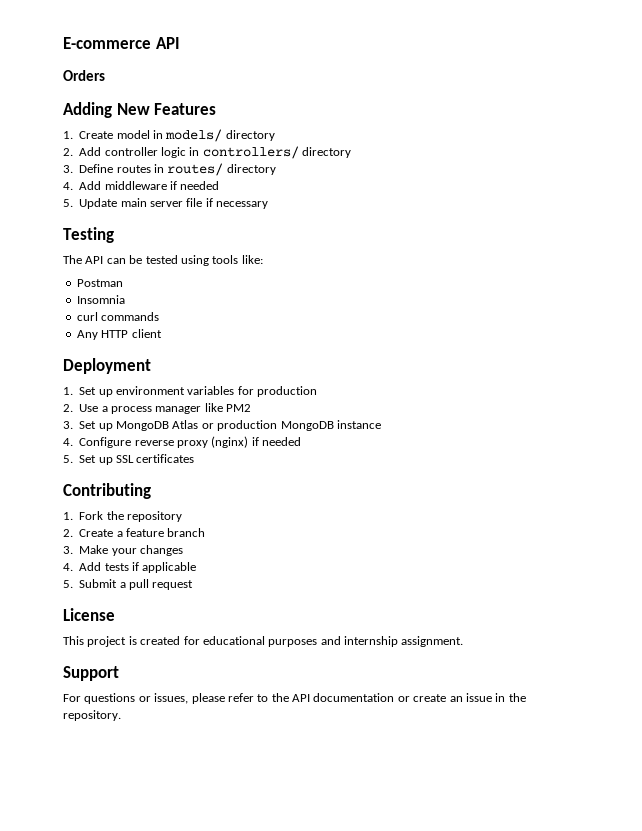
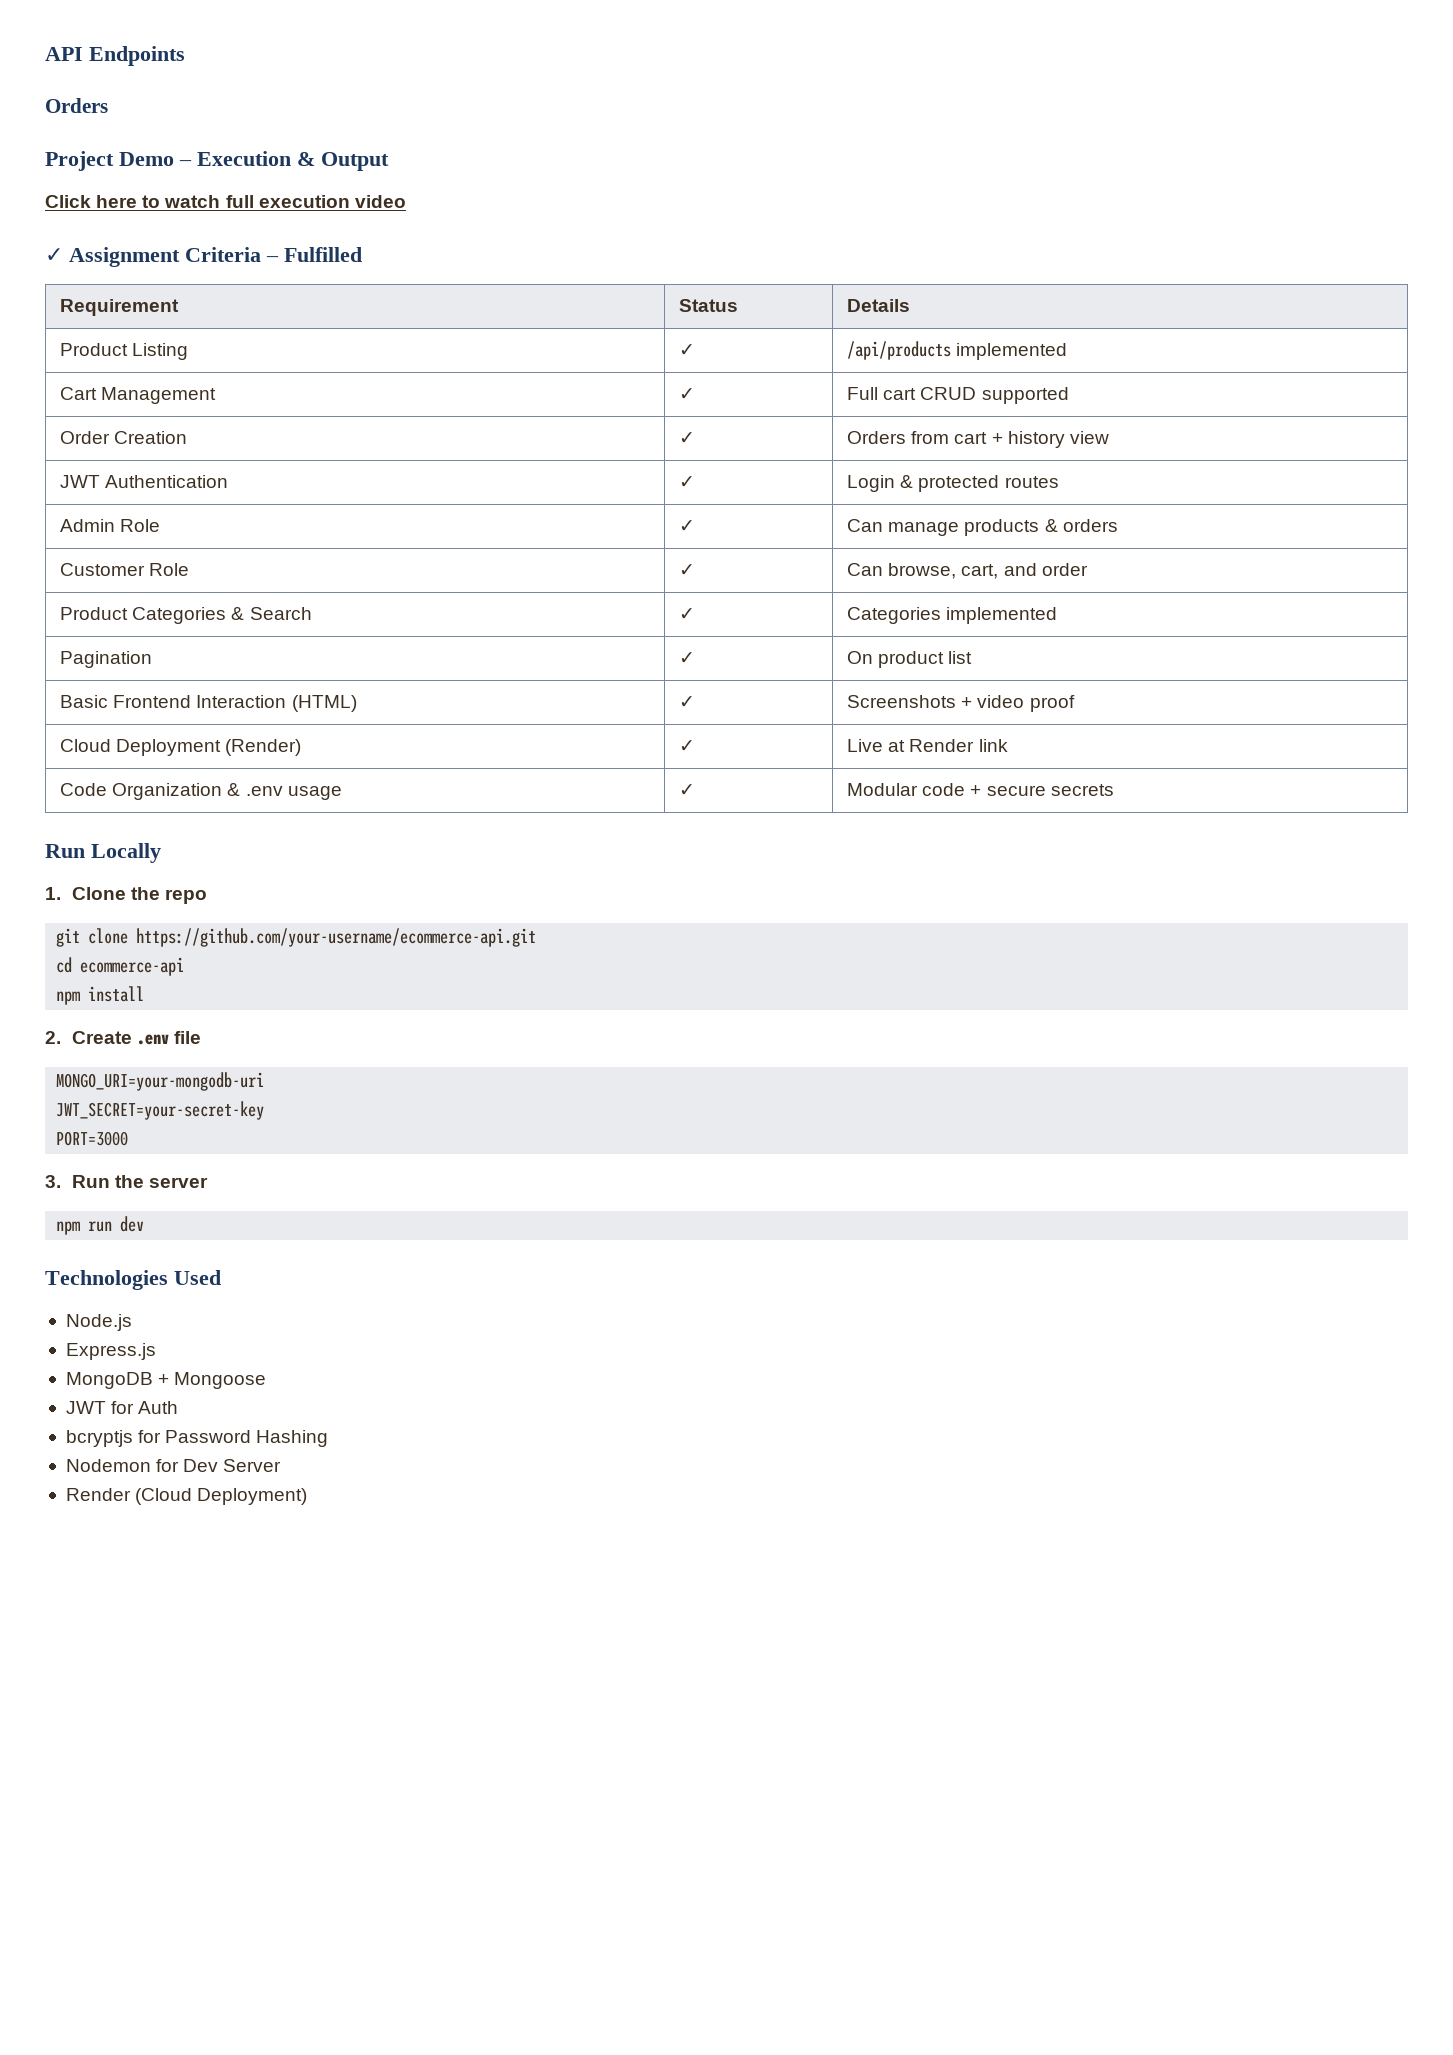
[63,37,180,49] E-commerce API -> [45,46,185,66] API Endpoints
[63,102,217,118] [63,129,275,142] [63,146,352,159] [63,163,276,176] [63,181,220,190] [63,198,269,209] [63,227,114,243] [63,255,263,266] [76,279,123,287] [76,295,125,304] [76,312,160,321] [76,329,162,340] [63,358,151,374] [63,386,318,397] [63,403,252,414] [63,420,381,431] [63,436,302,448] [63,454,195,465] [63,483,151,499] [63,511,182,522] [63,528,206,537] [63,545,183,556] [63,562,197,573] [63,579,194,590] [63,608,115,621] [63,636,464,647] [63,666,119,681] [63,693,526,704] [63,710,121,721] Adding New Features // 1. Create model in models/ directory // 2. Add controller logic in controllers/ directory // 3. Define routes in routes/ directory // 4. Add middleware if needed // 5. Update main server file if necessary // Testing // The API can be tested using tools like: // Postman // Insomnia // curl commands // Any HTTP client // Deployment // 1. Set up environment variables for production // 2. Use a process manager like PM2 // 3. Set up MongoDB Atlas or production MongoDB instance // 4. Configure reverse proxy (nginx) if needed // 5. Set up SSL certificates // Contributing // 1. Fork the repository // 2. Create a feature branch // 3. Make your changes // 4. Add tests if applicable // 5. Submit a pull request // License // This project is created for educational purposes and internship assignment. // Support // For questions or issues, please refer to the API documentation or create an issue in the repository. -> [45,151,389,171] [45,195,406,208] [45,247,362,267] [60,299,180,316] [679,299,739,312] [847,299,911,312] [60,343,189,360] [679,344,696,356] [847,341,1068,360] [60,387,217,404] [679,388,696,400] [847,387,1069,404] [60,431,188,444] [679,432,696,444] [847,431,1109,448] [60,475,229,488] [679,476,696,488] [847,475,1059,492] [60,519,161,532] [679,520,696,532] [847,519,1118,536] [60,563,190,576] [679,564,696,576] [847,563,1088,579] [60,607,312,624] [679,608,696,620] [847,607,1058,624] [60,651,153,668] [679,652,696,664] [847,651,973,668] [60,695,357,712] [679,696,696,708] [847,695,1075,712] [60,739,302,756] [679,740,696,752] [847,739,1008,752] [60,783,342,800] [679,784,696,796] [847,783,1114,796] [45,843,161,863] [45,887,208,904] [56,928,537,947] [56,957,185,976] [56,986,145,1005] [45,1031,202,1045] [56,1072,265,1091] [56,1101,265,1120] [56,1131,129,1146] [45,1175,209,1188] [56,1216,145,1235] [45,1270,221,1290] [65,1314,132,1331] [65,1343,156,1360] [65,1372,267,1389] [65,1401,179,1414] [65,1430,329,1447] [65,1459,282,1472] [65,1488,308,1505] Project Demo – Execution & Output // Click here to watch full execution video // ✓ Assignment Criteria – Fulfilled // Requirement | Status | Details // Product Listing | ✓ | /api/products implemented // Cart Management | ✓ | Full cart CRUD supported // Order Creation | ✓ | Orders from cart + history view // JWT Authentication | ✓ | Login & protected routes // Admin Role | ✓ | Can manage products & orders // Customer Role | ✓ | Can browse, cart, and order // Product Categories & Search | ✓ | Categories implemented // Pagination | ✓ | On product list // Basic Frontend Interaction (HTML) | ✓ | Screenshots + video proof // Cloud Deployment (Render) | ✓ | Live at Render link // Code Organization & .env usage | ✓ | Modular code + secure secrets // Run Locally // 1. Clone the repo // git clone https://github.com/your-username/ecommerce-api.git // cd ecommerce-api // npm install // 2. Create .env file // MONGO_URI=your-mongodb-uri // JWT_SECRET=your-secret-key // PORT=3000 // 3. Run the server // npm run dev // Technologies Used // Node.js // Express.js // MongoDB + Mongoose // JWT for Auth // bcryptjs for Password Hashing // Nodemon for Dev Server // Render (Cloud Deployment)

